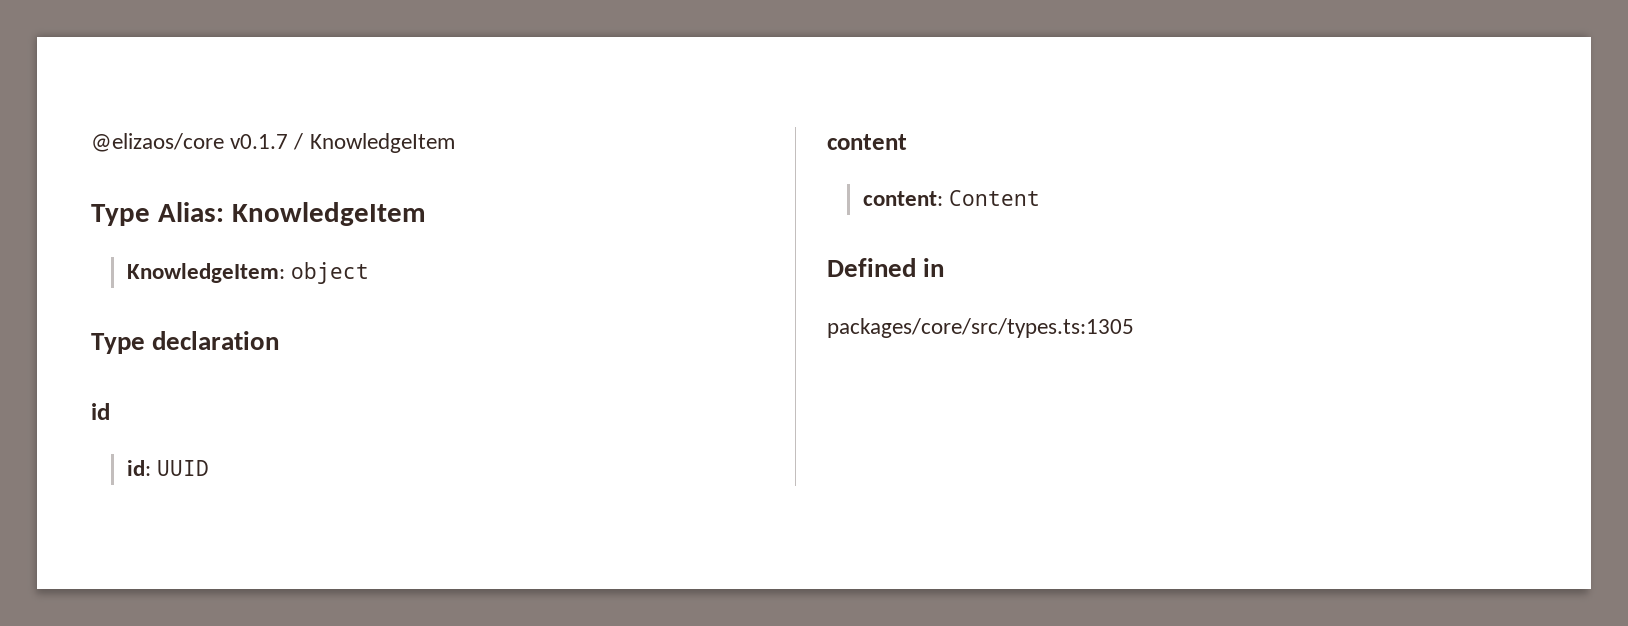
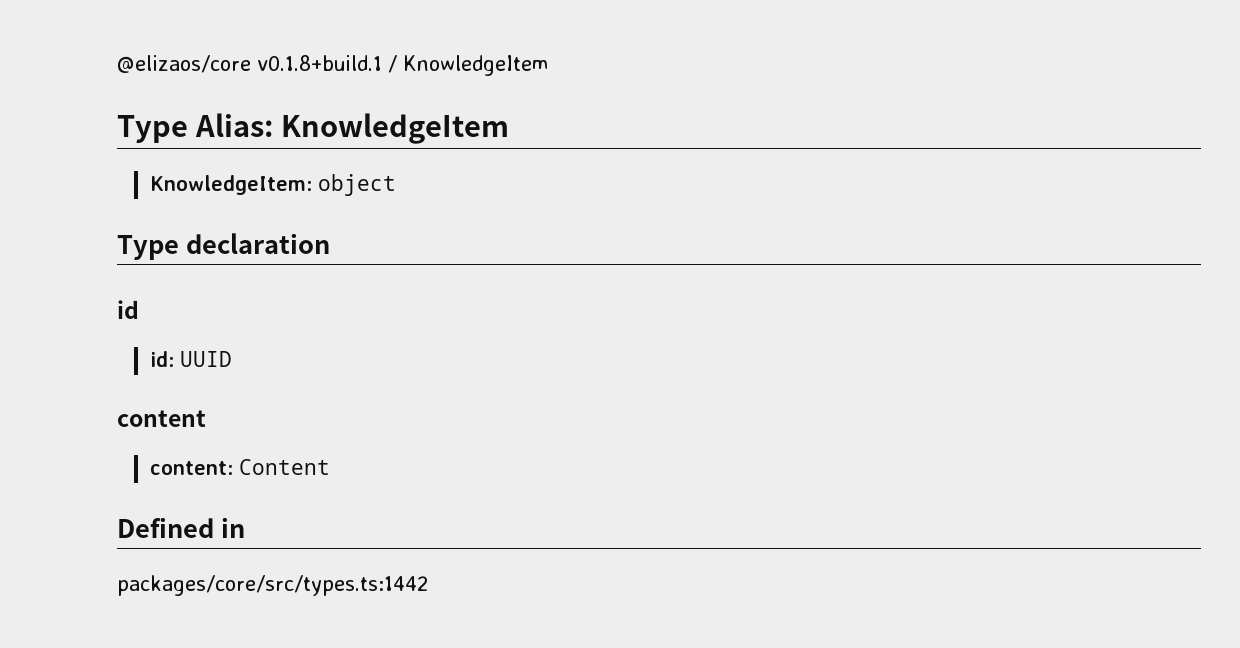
[230,134,289,149] v0.1.7 -> [257,55,382,71] v0.1.8+build.1
[827,318,1134,338] packages/core/src/types.ts:1305 -> [117,575,428,596] packages/core/src/types.ts:1442

